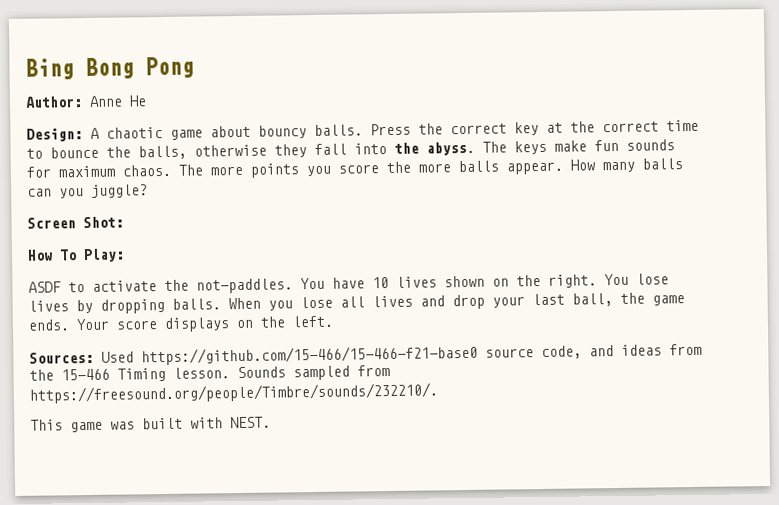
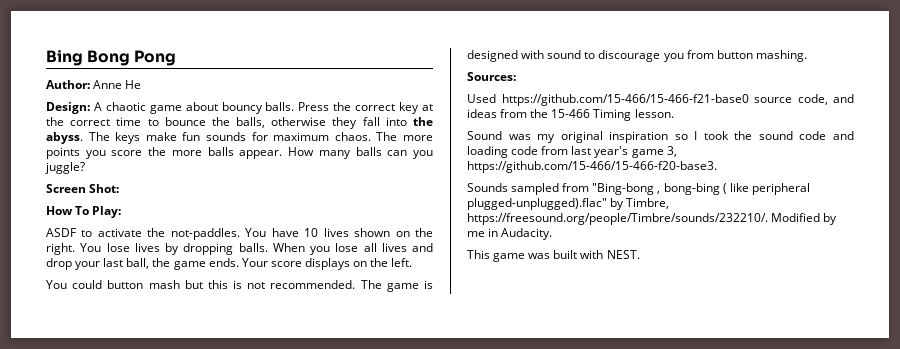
(333, 321) none -> [46,280,434,292] [467,50,807,62] // You could button mash but this is not recommended. The game is designed with sound to discourage you from button mashing.
(94, 357) none -> (516, 76) //
[237,365,390,381] [29,382,438,404] Sounds sampled from https://freesound.org/people/Timbre/sounds/232210/. -> [467,131,854,143] [467,146,677,158] [467,161,717,173] [467,183,810,195] [467,198,670,210] [467,213,838,225] [467,228,553,240] // Sound was my original inspiration so I took the sound code and loading code from last year's game 3, https://github.com/15-466/15-466-f20-base3. // Sounds sampled from "Bing-bong , bong-bing ( like peripheral plugged-unplugged).flac" by Timbre, https://freesound.org/people/Timbre/sounds/232210/. Modified by me in Audacity.

